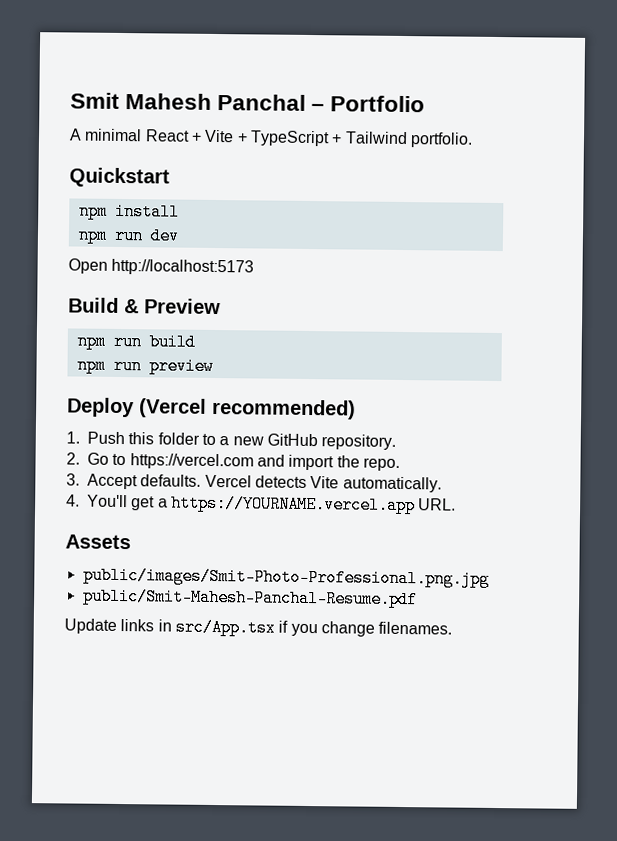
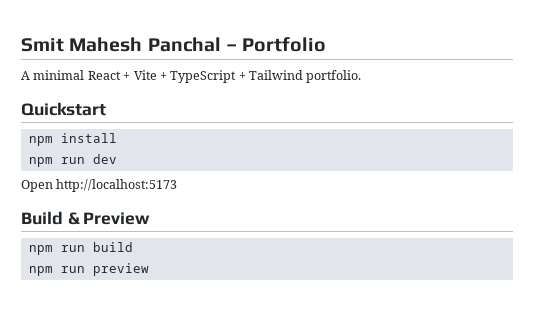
[67,397,356,420] [66,431,397,450] [66,452,400,471] [66,473,442,493] [66,494,457,515] [65,534,131,550] [82,566,490,588] [82,587,418,609] [64,618,453,637] // Deploy (Vercel recommended) // 1. Push this folder to a new GitHub repository. // 2. Go to https://vercel.com and import the repo. // 3. Accept defaults. Vercel detects Vite automatically. // 4. You'll get a https://YOURNAME.vercel.app URL. // Assets // public/images/Smit-Photo-Professional.png.jpg // public/Smit-Mahesh-Panchal-Resume.pdf // Update links in src/App.tsx if you change filenames. -> (149, 269) none

